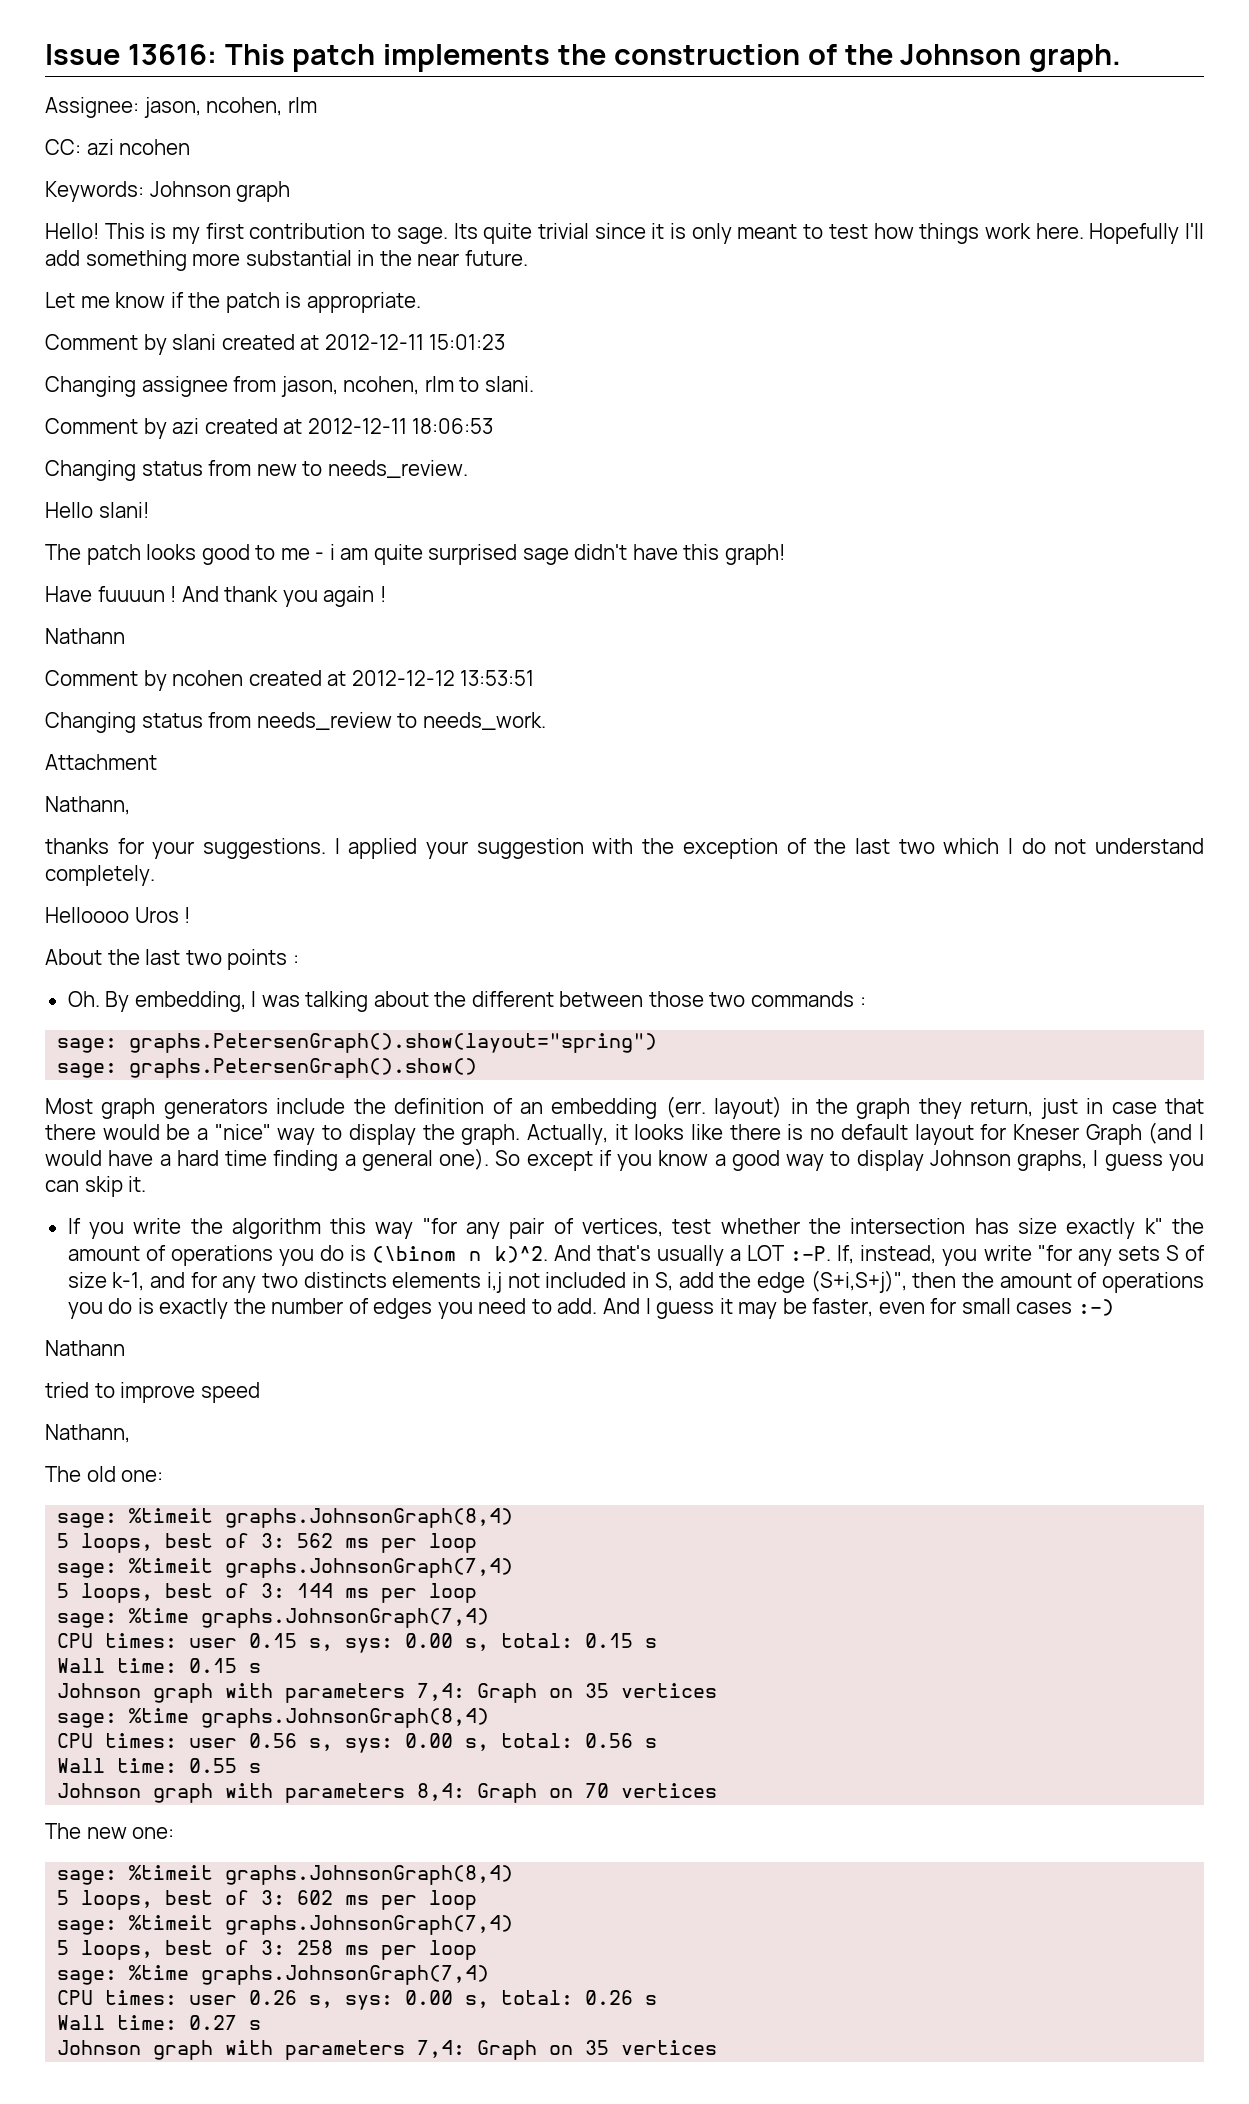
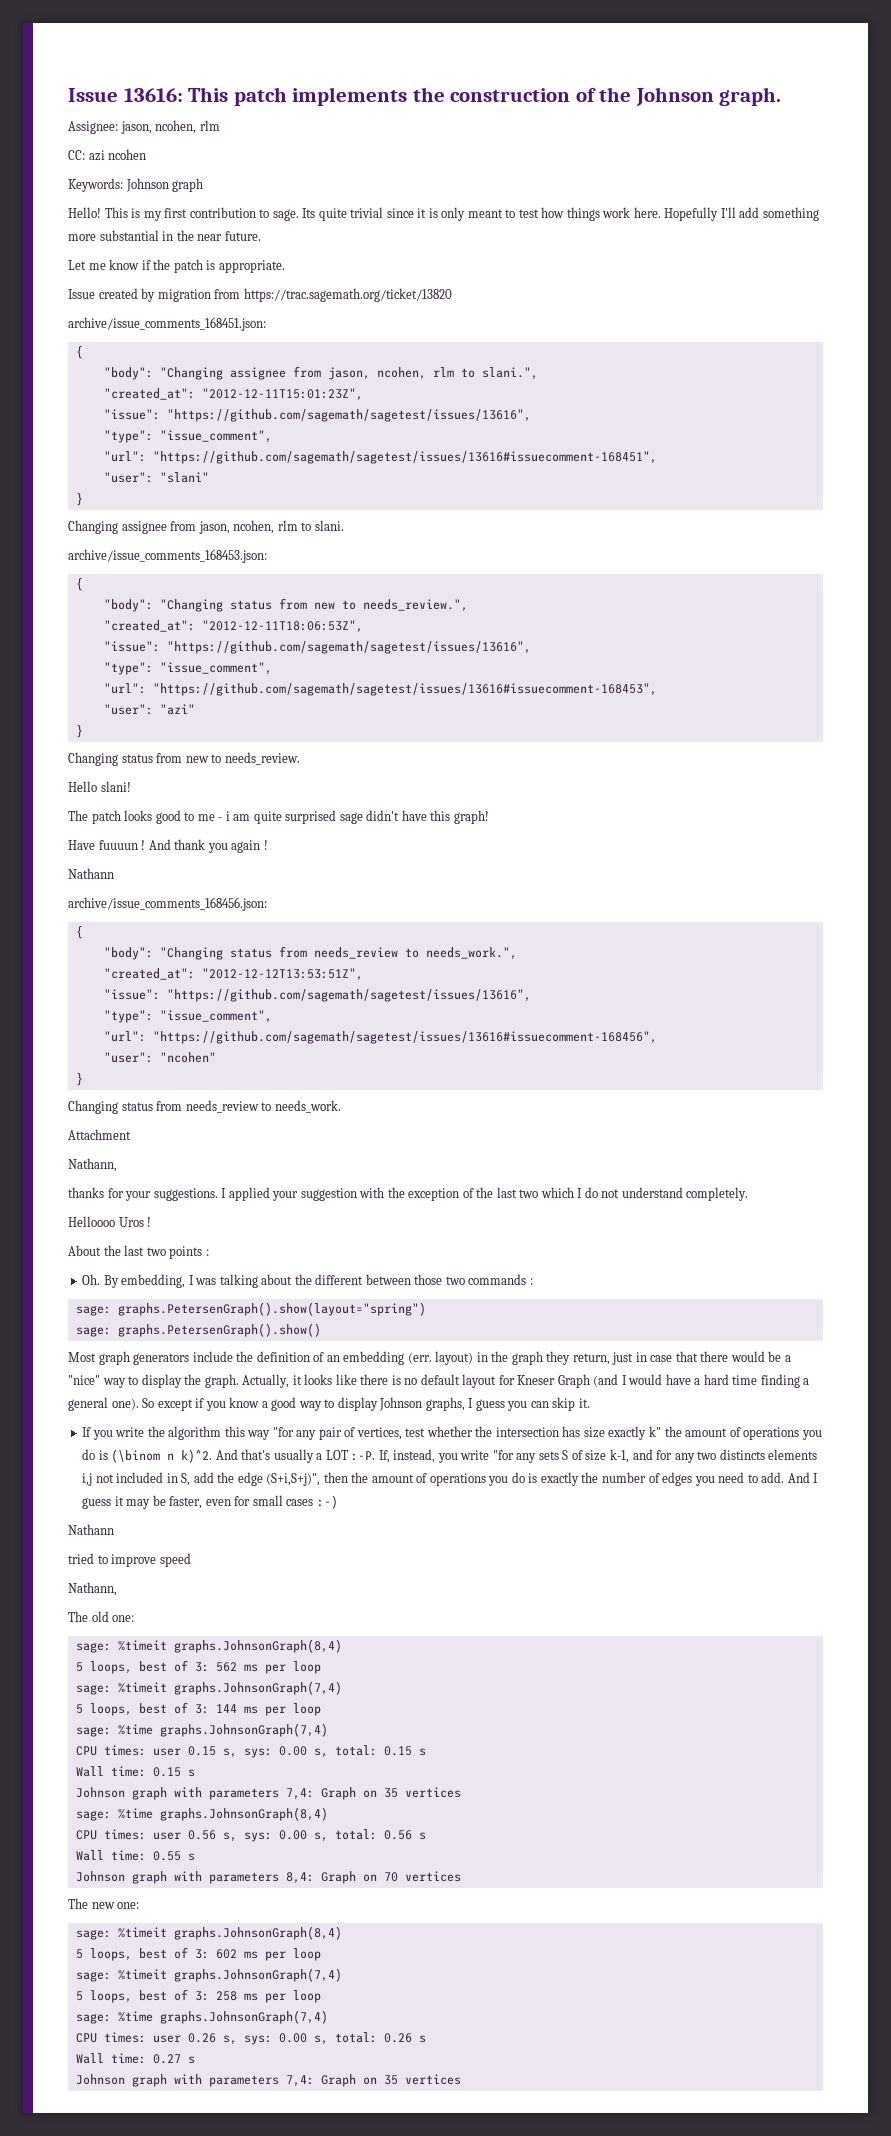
[45,334,506,355] Comment by slani created at 2012-12-11 15:01:23 -> [68,288,452,302] [68,317,266,331] [75,345,83,359] [103,366,538,380] [103,388,363,401] [103,409,531,422] [103,430,272,443] [103,451,657,464] [103,472,209,483] [75,492,83,506] Issue created by migration from https://trac.sagemath.org/ticket/13820 // archive/issue_comments_168451.json: // { // "body": "Changing assignee from jason, ncohen, rlm to slani.", // "created_at": "2012-12-11T15:01:23Z", // "issue": "https://github.com/sagemath/sagetest/issues/13616", // "type": "issue_comment", // "url": "https://github.com/sagemath/sagetest/issues/13616#issuecomment-168451", // "user": "slani" // }
[45,418,494,439] Comment by azi created at 2012-12-11 18:06:53 -> [68,549,267,563] [75,577,83,591] [103,598,468,612] [103,620,363,633] [103,641,531,654] [103,662,272,675] [103,683,657,696] [103,704,195,715] [75,724,83,738] archive/issue_comments_168453.json: // { // "body": "Changing status from new to needs_review.", // "created_at": "2012-12-11T18:06:53Z", // "issue": "https://github.com/sagemath/sagetest/issues/13616", // "type": "issue_comment", // "url": "https://github.com/sagemath/sagetest/issues/13616#issuecomment-168453", // "user": "azi" // }
[45,670,535,691] Comment by ncohen created at 2012-12-12 13:53:51 -> [68,897,267,911] [75,925,83,939] [103,946,517,960] [103,968,363,981] [103,989,531,1002] [103,1010,272,1023] [103,1031,657,1044] [103,1052,216,1063] [75,1072,83,1086] archive/issue_comments_168456.json: // { // "body": "Changing status from needs_review to needs_work.", // "created_at": "2012-12-12T13:53:51Z", // "issue": "https://github.com/sagemath/sagetest/issues/13616", // "type": "issue_comment", // "url": "https://github.com/sagemath/sagetest/issues/13616#issuecomment-168456", // "user": "ncohen" // }

